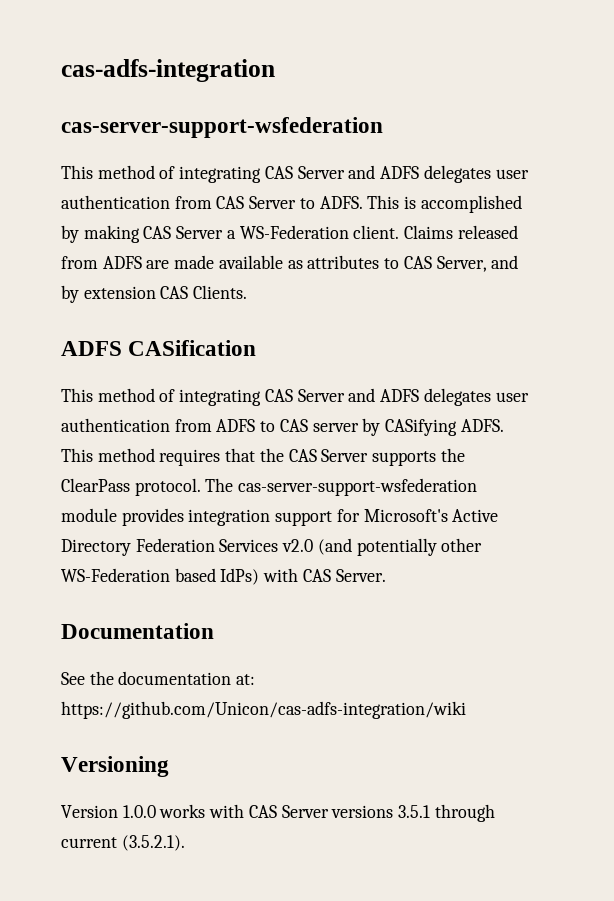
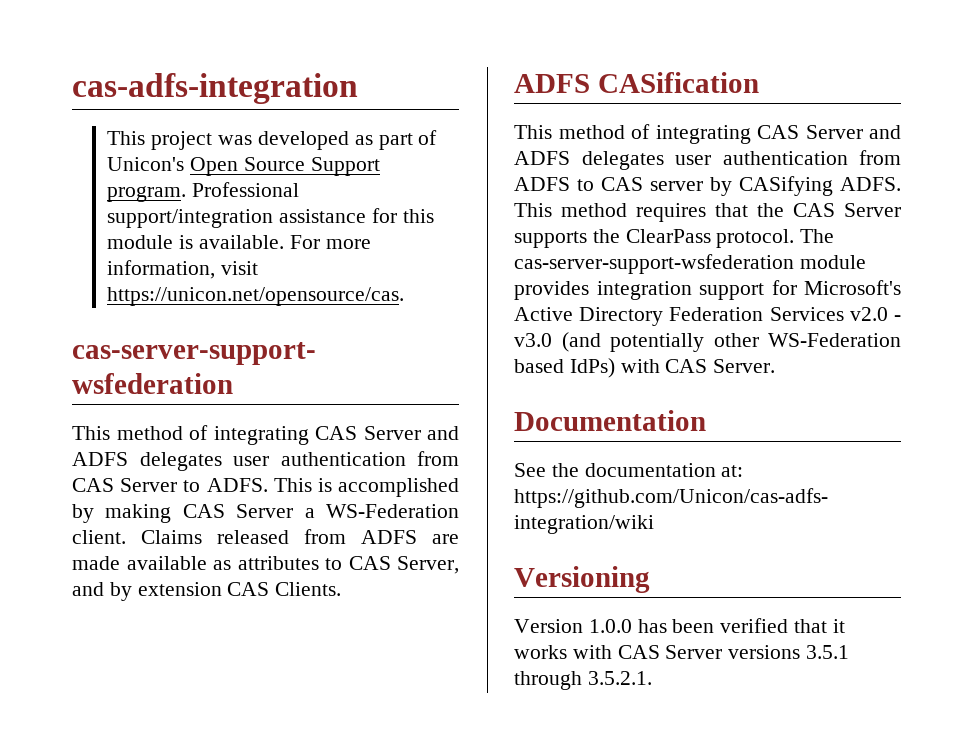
(275, 70) none -> [107,130,438,150] [107,157,380,176] [107,182,300,202] [107,208,434,228] [107,235,371,249] [107,260,259,279] [107,287,405,306] // This project was developed as part of Unicon's Open Source Support program. Professional support/integration assistance for this module is available. For more information, visit https://unicon.net/opensource/cas.
(314, 545) none -> [894,315,901,321] [514,333,552,347] - v3.0
(156, 811) none -> [637,618,845,633] has been verified that it
[61,835,185,851] current (3.5.2.1). -> [587,671,652,685] 3.5.2.1.

